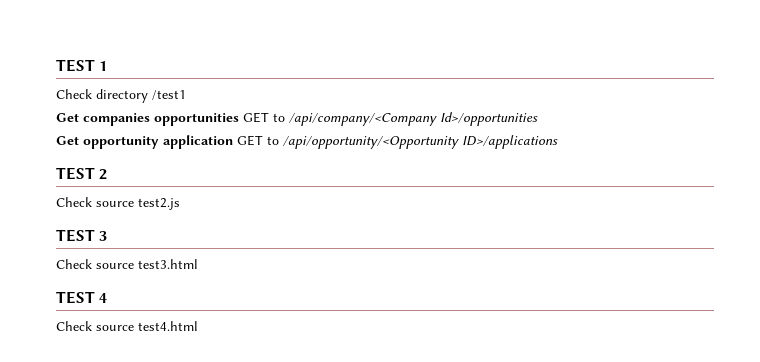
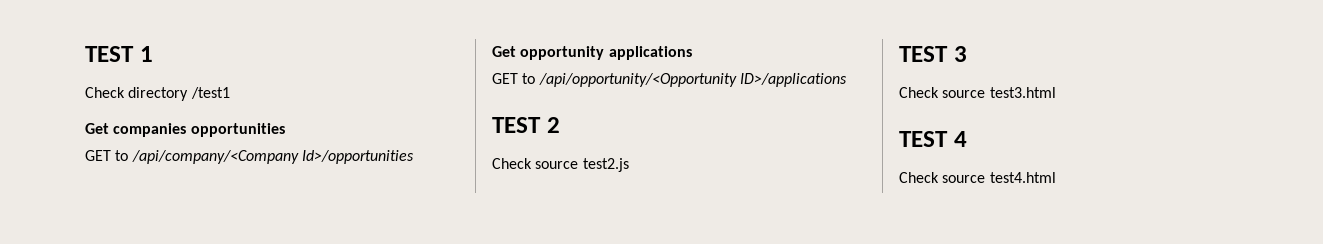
(239, 119) none -> (285, 130) //
[163,135,233,149] application -> [608,46,692,60] applications //

